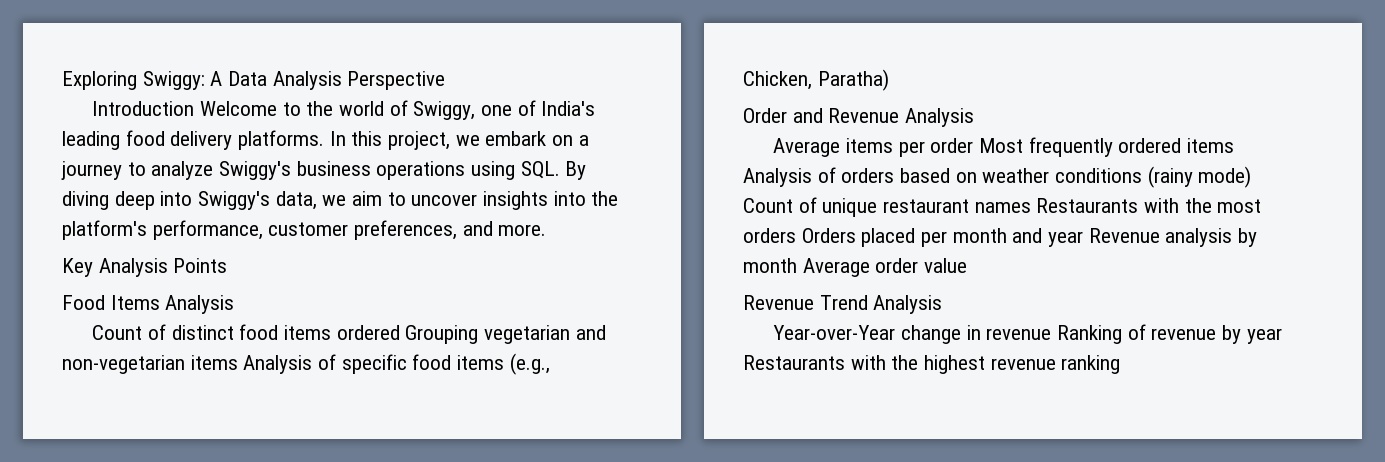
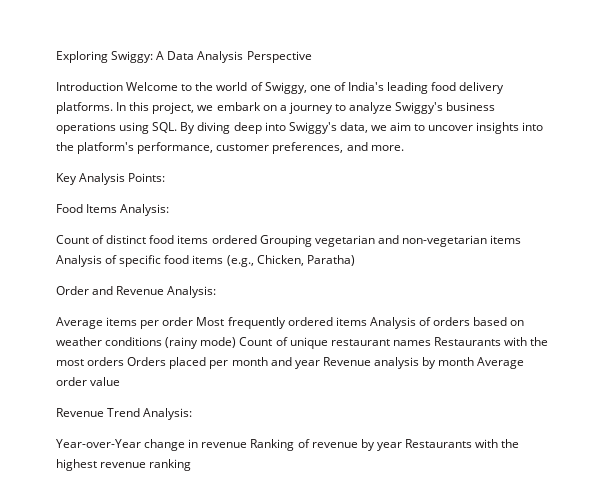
[173,258,228,273] Points -> [128,173,166,182] Points:
[165,295,235,314] Analysis -> [120,204,170,216] Analysis:
[905,108,975,127] Analysis -> [167,286,217,298] Analysis:
[873,295,943,314] Analysis -> [143,408,193,420] Analysis:

